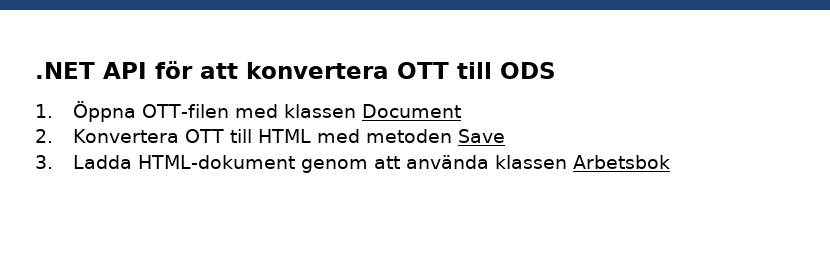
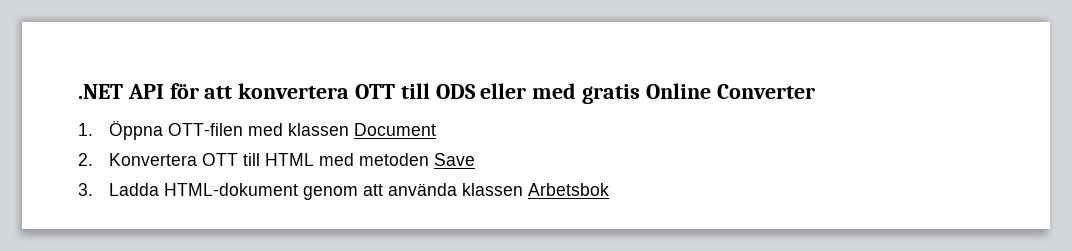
(556, 70) none -> [480,83,815,104] eller med gratis Online Converter

